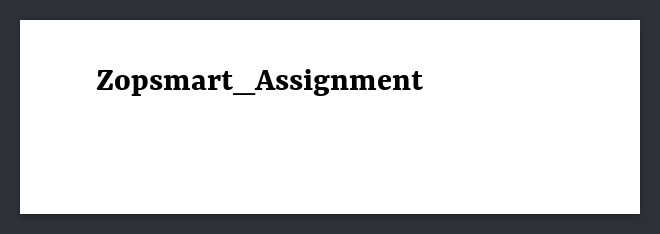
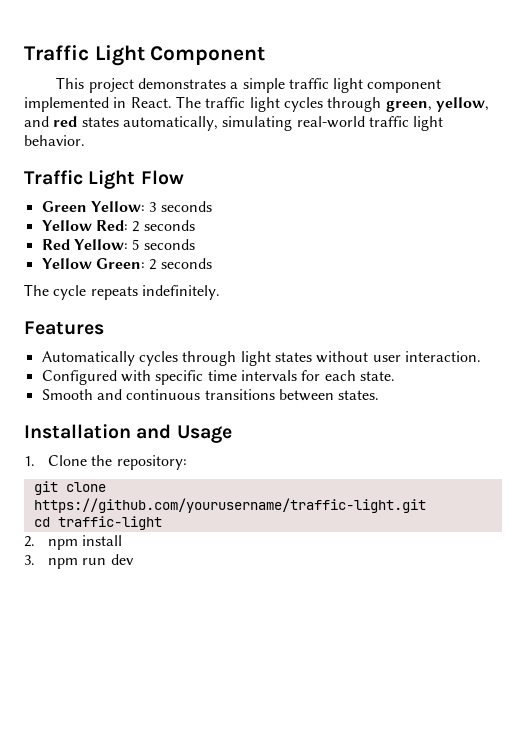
[96,69,423,96] Zopsmart_Assignment -> [24,45,266,66] [56,77,442,93] [24,96,489,112] [24,116,444,131] [24,135,85,146] [24,170,184,189] [41,201,212,212] [41,220,195,232] [41,239,195,250] [41,258,212,270] [24,284,220,300] [24,321,104,335] [41,351,481,366] [41,370,395,385] [41,389,380,401] [24,424,232,443] [24,455,187,470] [33,481,106,495] [33,498,426,513] [33,516,162,530] [24,535,123,550] [24,554,134,569] Traffic Light Component // This project demonstrates a simple traffic light component implemented in React. The traffic light cycles through green, yellow, and red states automatically, simulating real-world traffic light behavior. // Traffic Light Flow // Green Yellow: 3 seconds // Yellow Red: 2 seconds // Red Yellow: 5 seconds // Yellow Green: 2 seconds // The cycle repeats indefinitely. // Features // Automatically cycles through light states without user interaction. // Configured with specific time intervals for each state. // Smooth and continuous transitions between states. // Installation and Usage // 1. Clone the repository: // git clone https://github.com/yourusername/traffic-light.git // cd traffic-light // 2. npm install // 3. npm run dev

